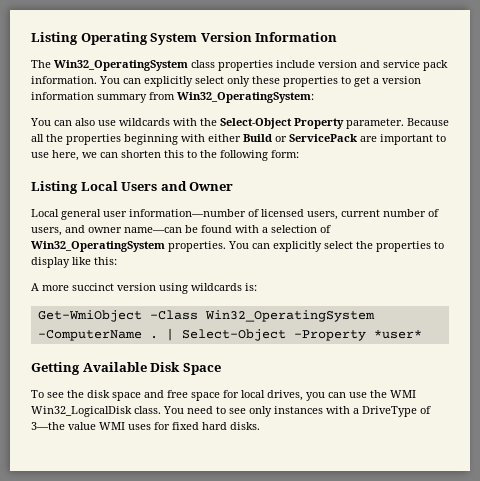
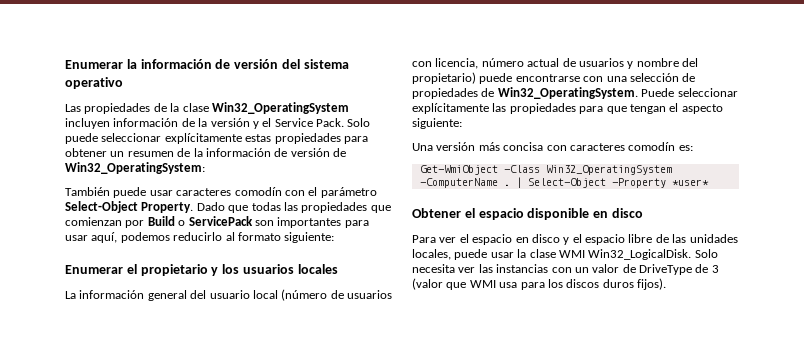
[31,32,338,45] [31,60,448,71] [31,76,421,87] [31,92,314,103] [30,118,449,129] [31,134,446,145] [31,150,299,161] [31,181,234,194] [31,209,439,220] [31,225,331,236] [31,241,444,252] [31,257,117,268] [31,283,257,294] Listing Operating System Version Information // The Win32_OperatingSystem class properties include version and service pack information. You can explicitly select only these properties to get a version information summary from Win32_OperatingSystem: // You can also use wildcards with the Select-Object Property parameter. Because all the properties beginning with either Build or ServicePack are important to use here, we can shorten this to the following form: // Listing Local Users and Owner // Local general user information—number of licensed users, current number of users, and owner name—can be found with a selection of Win32_OperatingSystem properties. You can explicitly select the properties to display like this: // A more succinct version using wildcards is: -> [65,59,349,69] [65,77,123,89] [65,102,349,114] [65,118,371,129] [65,133,368,144] [65,148,346,157] [65,162,205,174] [65,187,377,198] [65,201,391,213] [65,216,369,228] [65,232,335,243] [65,264,338,276] [65,289,392,301] [412,58,698,69] [412,72,696,84] [412,87,738,99] [412,103,723,114] [412,118,462,129] [412,142,693,151] Enumerar la información de versión del sistema operativo // Las propiedades de la clase Win32_OperatingSystem incluyen información de la versión y el Service Pack. Solo puede seleccionar explícitamente estas propiedades para obtener un resumen de la información de versión de Win32_OperatingSystem: // También puede usar caracteres comodín con el parámetro Select-Object Property. Dado que todas las propiedades que comienzan por Build o ServicePack son importantes para usar aquí, podemos reducirlo al formato siguiente: // Enumerar el propietario y los usuarios locales // La información general del usuario local (número de usuarios con licencia, número actual de usuarios y nombre del propietario) puede encontrarse con una selección de propiedades de Win32_OperatingSystem. Puede seleccionar explícitamente las propiedades para que tengan el aspecto siguiente: // Una versión más concisa con caracteres comodín es:
[31,362,221,375] [31,390,416,401] [31,406,431,417] [31,422,260,430] Getting Available Disk Space // To see the disk space and free space for local drives, you can use the WMI Win32_LogicalDisk class. You need to see only instances with a DriveType of 3—the value WMI uses for fixed hard disks. -> [412,208,643,220] [412,234,738,245] [412,249,718,260] [412,264,719,275] [412,278,666,290] Obtener el espacio disponible en disco // Para ver el espacio en disco y el espacio libre de las unidades locales, puede usar la clase WMI Win32_LogicalDisk. Solo necesita ver las instancias con un valor de DriveType de 3 (valor que WMI usa para los discos duros fijos).

